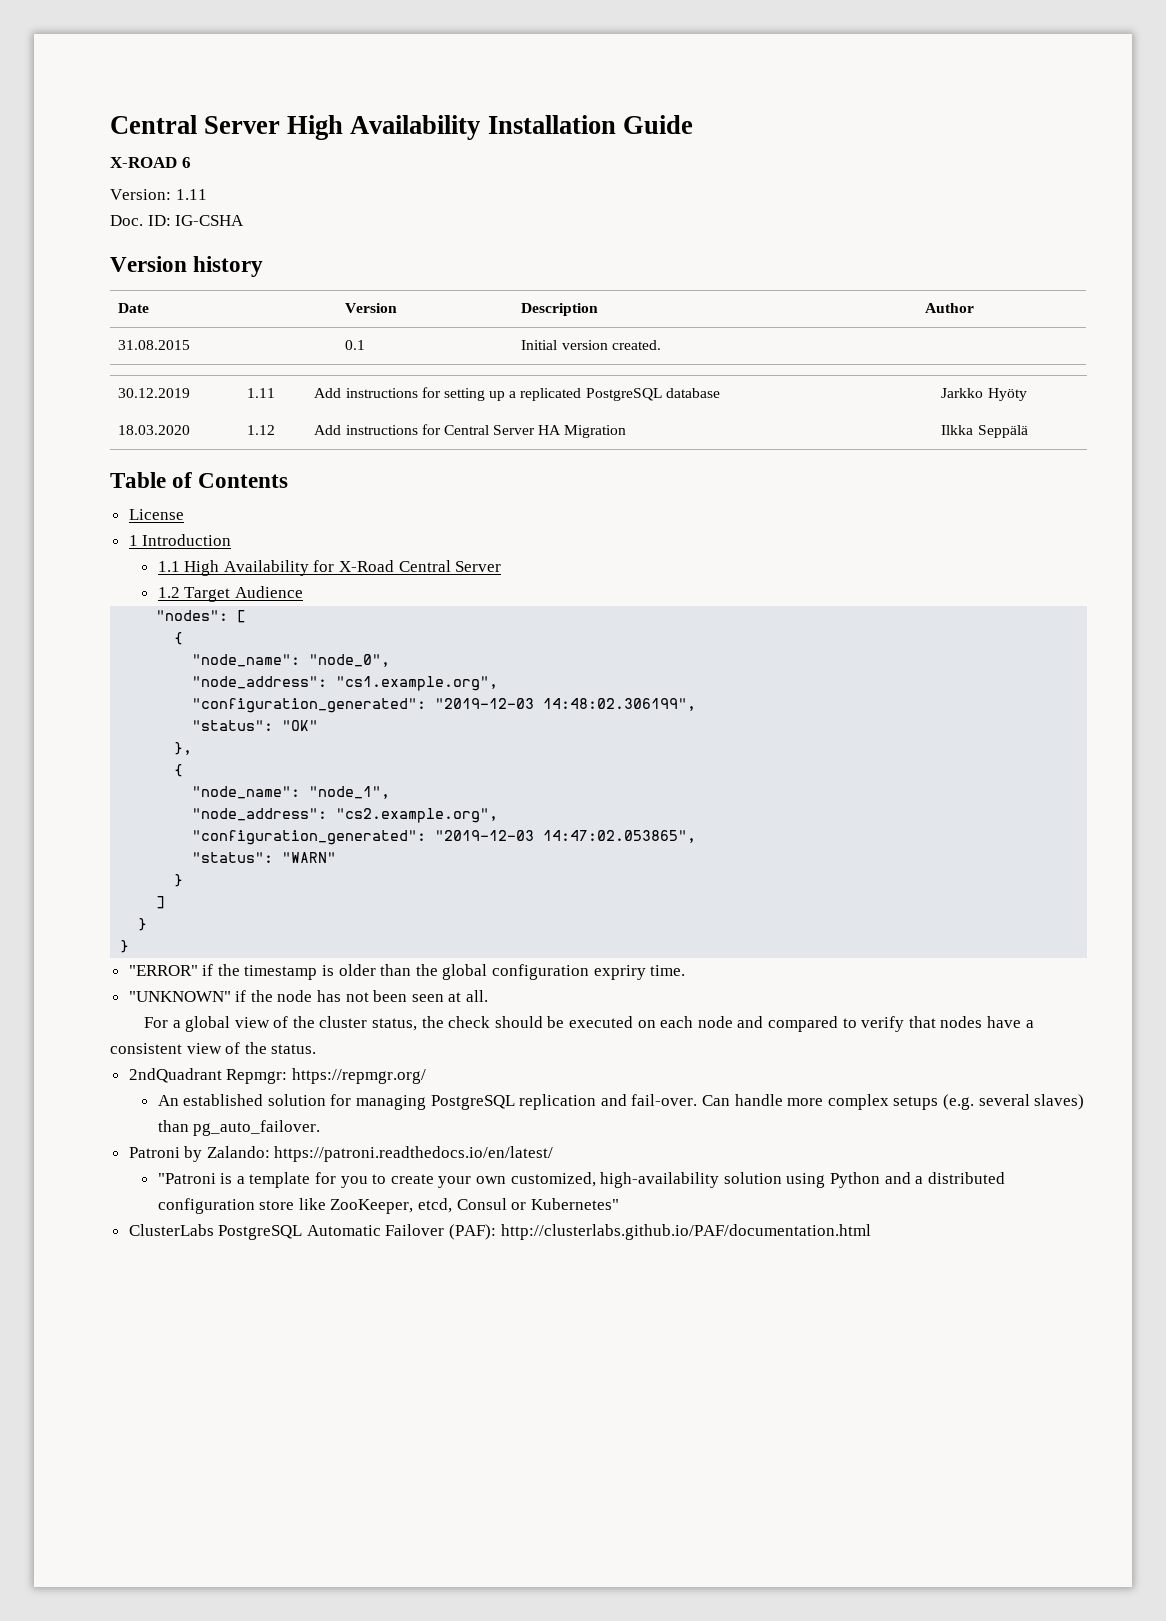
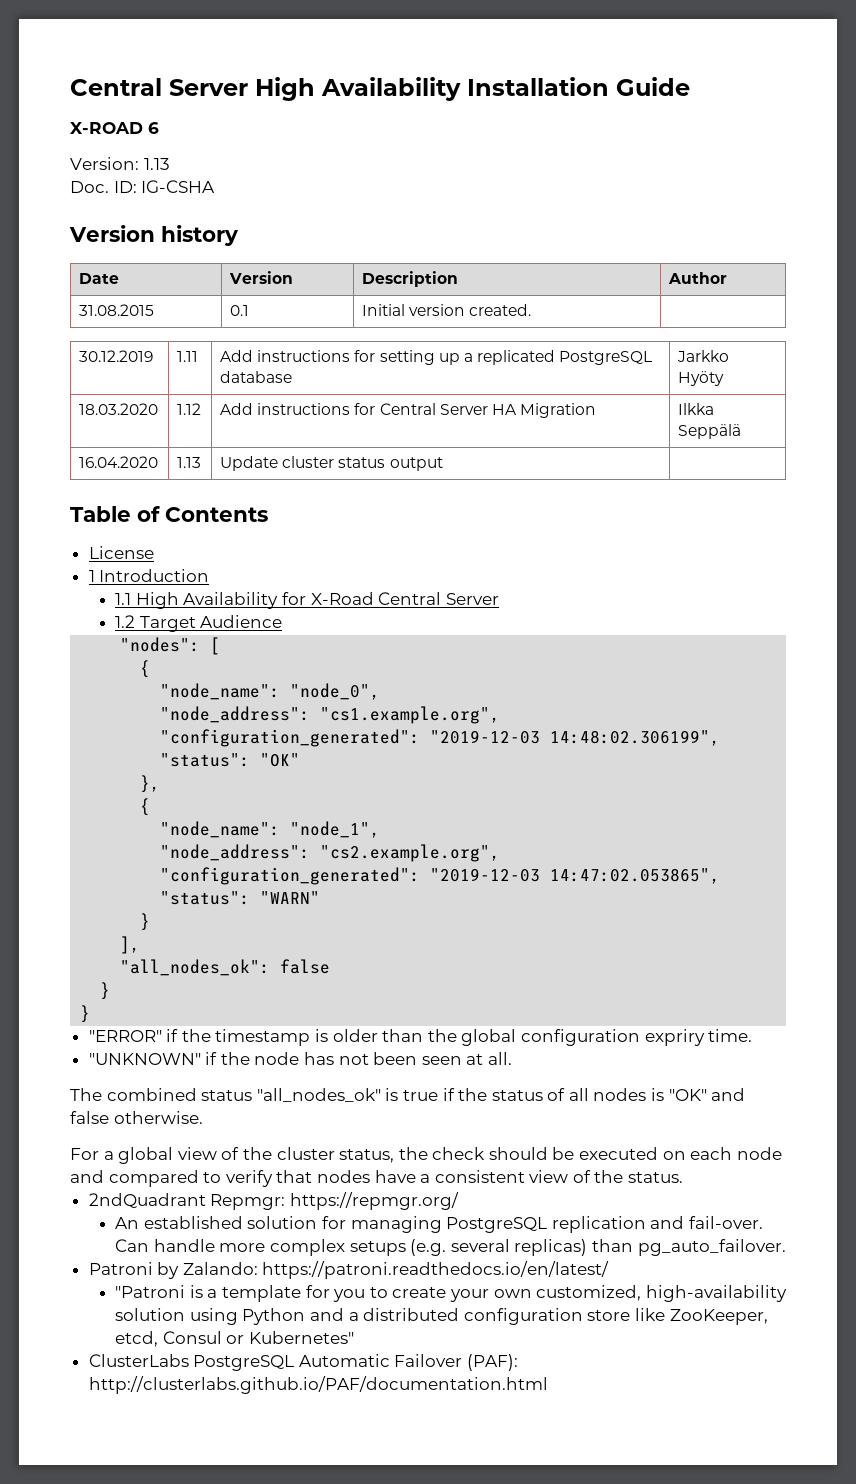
[175,189,207,200] 1.11 -> [143,158,170,170] 1.13
(1028, 431) none -> [79,456,159,468] [177,457,202,468] [220,456,443,471] // 16.04.2020 | 1.13 | Update cluster status output |
[156,896,166,909] ] -> [120,936,141,954] [120,959,331,976] ], // "all_nodes_ok": false
(489, 996) none -> [70,1088,746,1102] [70,1111,203,1124] // The combined status "all_nodes_ok" is true if the status of all nodes is "OK" and false otherwise.
[1034,1094,1085,1110] slaves) -> [514,1239,588,1256] replicas)

